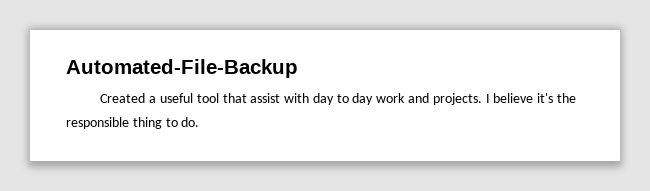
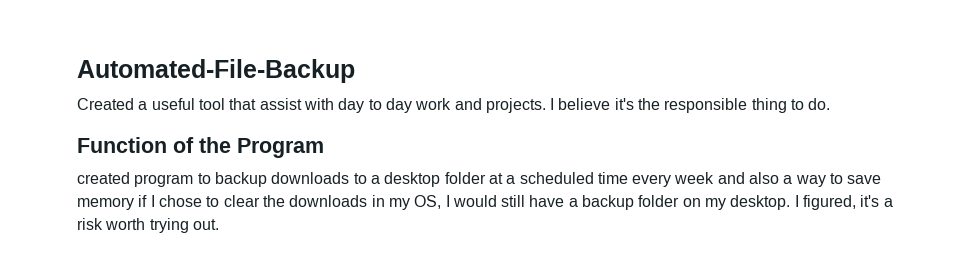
(200, 122) none -> [77,137,324,158] [77,172,882,187] [77,195,893,210] [77,218,219,233] // Function of the Program // created program to backup downloads to a desktop folder at a scheduled time every week and also a way to save memory if I chose to clear the downloads in my OS, I would still have a backup folder on my desktop. I figured, it's a risk worth trying out.

